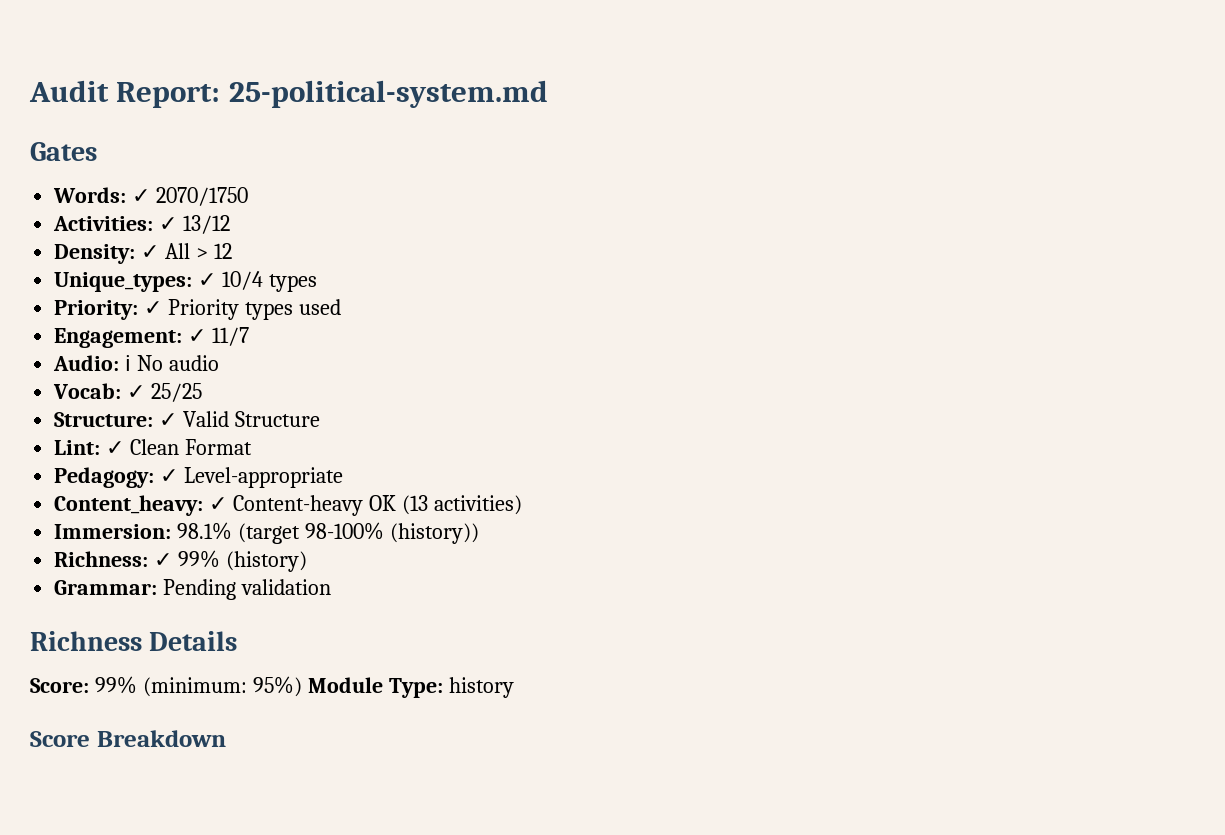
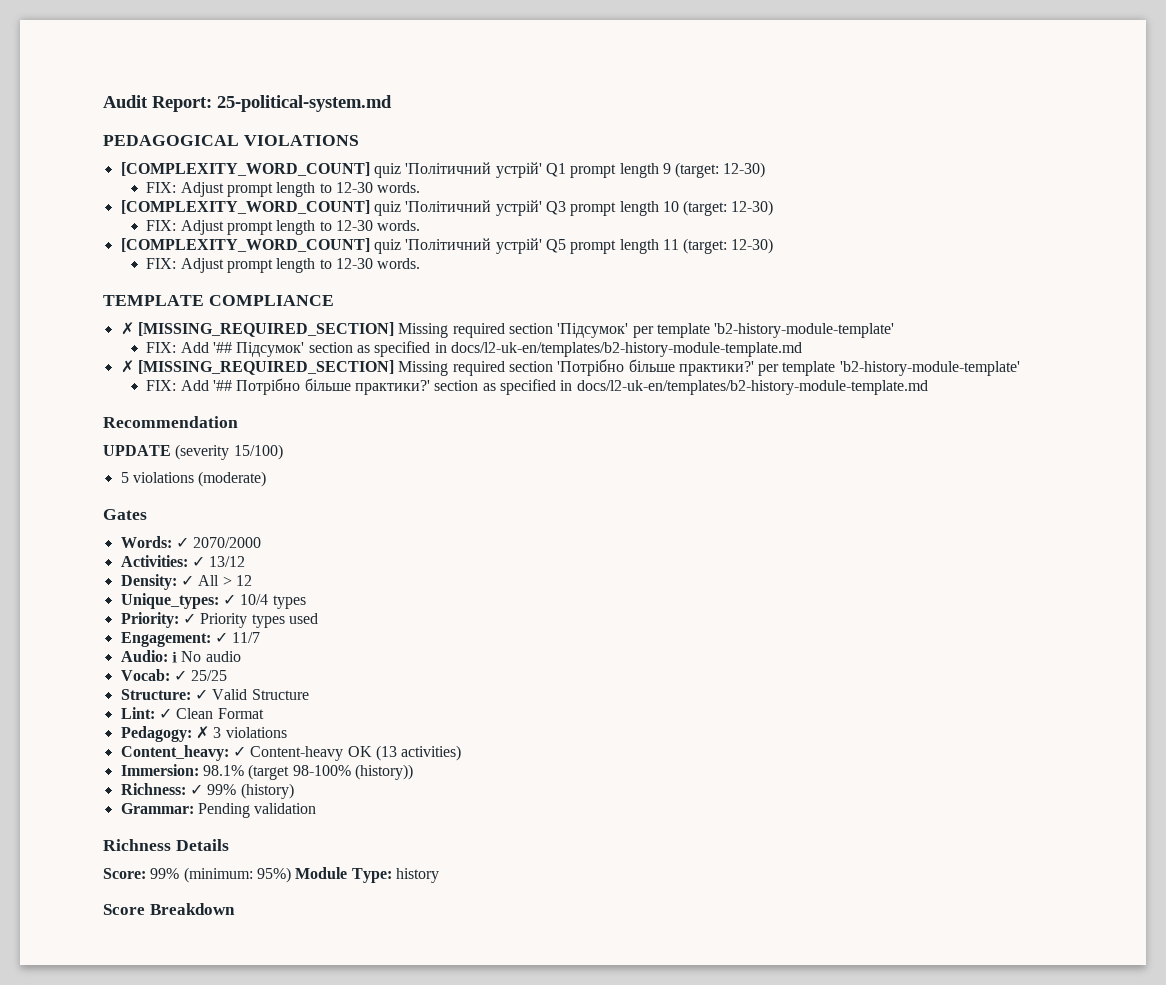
(548, 94) none -> [103,135,359,146] [120,162,766,178] [146,182,421,197] [120,200,774,216] [146,220,421,235] [120,238,774,254] [146,258,421,273] [103,295,334,306] [120,322,895,338] [146,341,802,357] [120,359,1020,376] [146,378,928,395] [103,416,238,428] [103,444,283,460] [120,471,267,487] // PEDAGOGICAL VIOLATIONS // [COMPLEXITY_WORD_COUNT] quiz 'Політичний устрій' Q1 prompt length 9 (target: 12-30) // FIX: Adjust prompt length to 12-30 words. // [COMPLEXITY_WORD_COUNT] quiz 'Політичний устрій' Q3 prompt length 10 (target: 12-30) // FIX: Adjust prompt length to 12-30 words. // [COMPLEXITY_WORD_COUNT] quiz 'Політичний устрій' Q5 prompt length 11 (target: 12-30) // FIX: Adjust prompt length to 12-30 words. // TEMPLATE COMPLIANCE // ✗ [MISSING_REQUIRED_SECTION] Missing required section 'Підсумок' per template 'b2-history-module-template' // FIX: Add '## Підсумок' section as specified in docs/l2-uk-en/templates/b2-history-module-template.md // ✗ [MISSING_REQUIRED_SECTION] Missing required section 'Потрібно більше практики?' per template 'b2-history-module-template' // FIX: Add '## Потрібно більше практики?' section as specified in docs/l2-uk-en/templates/b2-history-module-template.md // Recommendation // UPDATE (severity 15/100) // 5 violations (moderate)
[156,187,249,206] 2070/1750 -> [193,537,262,548] 2070/2000
[160,467,344,488] ✓ Level-appropriate -> [195,726,287,739] ✗ 3 violations

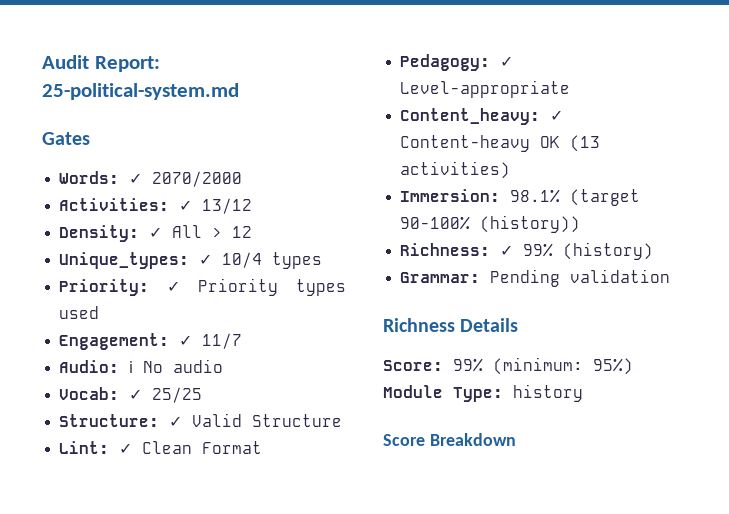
[103,135,359,146] [120,162,766,178] [146,182,421,197] [120,200,774,216] [146,220,421,235] [120,238,774,254] [146,258,421,273] [103,295,334,306] [120,322,895,338] [146,341,802,357] [120,359,1020,376] [146,378,928,395] [103,416,238,428] [103,444,283,460] [120,471,267,487] // PEDAGOGICAL VIOLATIONS // [COMPLEXITY_WORD_COUNT] quiz 'Політичний устрій' Q1 prompt length 9 (target: 12-30) // FIX: Adjust prompt length to 12-30 words. // [COMPLEXITY_WORD_COUNT] quiz 'Політичний устрій' Q3 prompt length 10 (target: 12-30) // FIX: Adjust prompt length to 12-30 words. // [COMPLEXITY_WORD_COUNT] quiz 'Політичний устрій' Q5 prompt length 11 (target: 12-30) // FIX: Adjust prompt length to 12-30 words. // TEMPLATE COMPLIANCE // ✗ [MISSING_REQUIRED_SECTION] Missing required section 'Підсумок' per template 'b2-history-module-template' // FIX: Add '## Підсумок' section as specified in docs/l2-uk-en/templates/b2-history-module-template.md // ✗ [MISSING_REQUIRED_SECTION] Missing required section 'Потрібно більше практики?' per template 'b2-history-module-template' // FIX: Add '## Потрібно більше практики?' section as specified in docs/l2-uk-en/templates/b2-history-module-template.md // Recommendation // UPDATE (severity 15/100) // 5 violations (moderate) -> (239, 91) none
[195,726,287,739] ✗ 3 violations -> [500,56,514,67] [400,80,571,98] ✓ Level-appropriate
[292,765,351,776] 98-100% -> [400,216,471,230] 90-100%

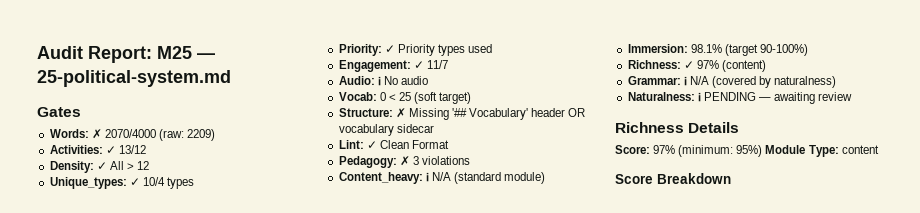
(160, 64) none -> [157,46,215,59] M25 —
[129,171,243,187] ✓ 2070/2000 -> [91,129,216,141] ✗ 2070/4000 (raw: 2209)
[129,387,203,403] [59,413,343,427] ✓ 25/25 // Structure: ✓ Valid Structure -> [379,92,472,104] [338,108,586,120] [338,124,434,136] 0 < 25 (soft target) // Structure: ✗ Missing '## Vocabulary' header OR vocabulary sidecar
[500,56,514,67] [400,80,571,98] [400,108,564,125] [400,135,601,152] [400,161,511,179] ✓ Level-appropriate // Content_heavy: ✓ Content-heavy OK (13 activities) -> [399,156,470,166] [338,172,546,184] ✗ 3 violations // Content_heavy: ℹ N/A (standard module)
[400,215,581,233] 90-100% (history)) -> [759,44,808,56] 90-100%)
[523,242,654,260] 99% (history) -> [696,60,766,72] 97% (content)
[490,269,671,287] Pending validation -> [683,76,837,88] [627,92,853,104] ℹ N/A (covered by naturalness) // Naturalness: ℹ PENDING — awaiting review
[453,358,483,372] 99% -> [653,145,676,154] 97%
[513,384,583,402] history -> [841,145,879,154] content

